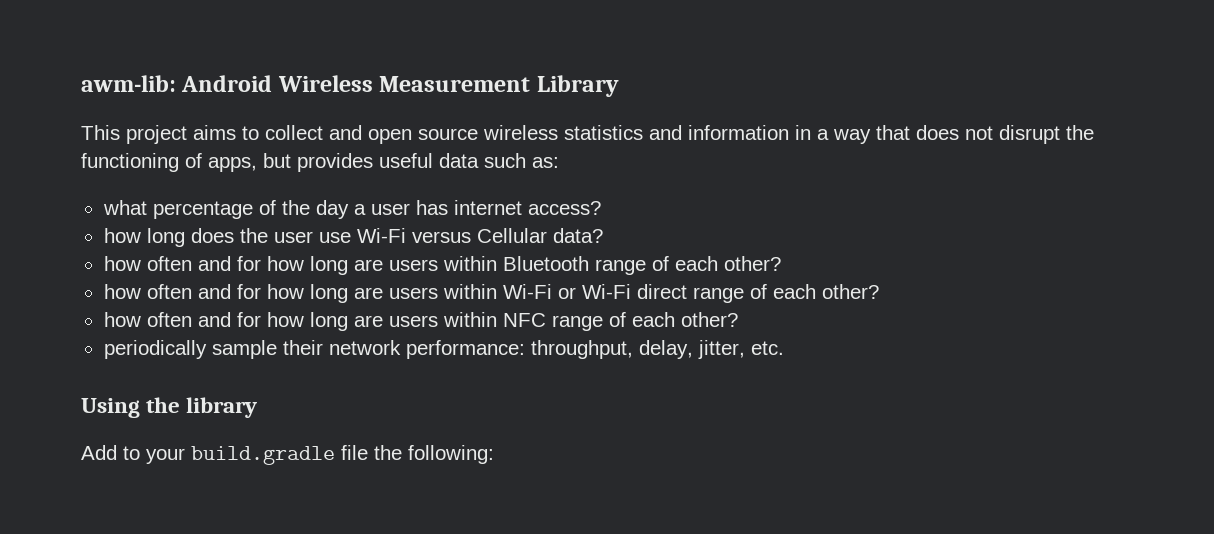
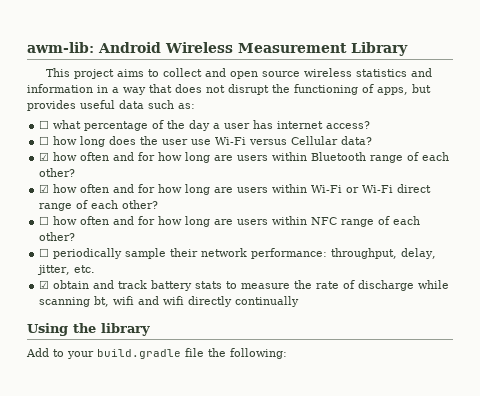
(559, 162) none -> [39,120,50,129] ☐
(601, 208) none -> [39,136,50,145] ☐
(603, 235) none -> [39,152,50,161] ☑
(781, 263) none -> [39,184,50,193] ☑
(879, 291) none -> [39,216,50,225] ☐
(738, 319) none -> [39,248,50,257] ☐
(784, 348) none -> [39,280,450,291] [39,296,300,307] // ☑ obtain and track battery stats to measure the rate of discharge while scanning bt, wifi and wifi directly continually

